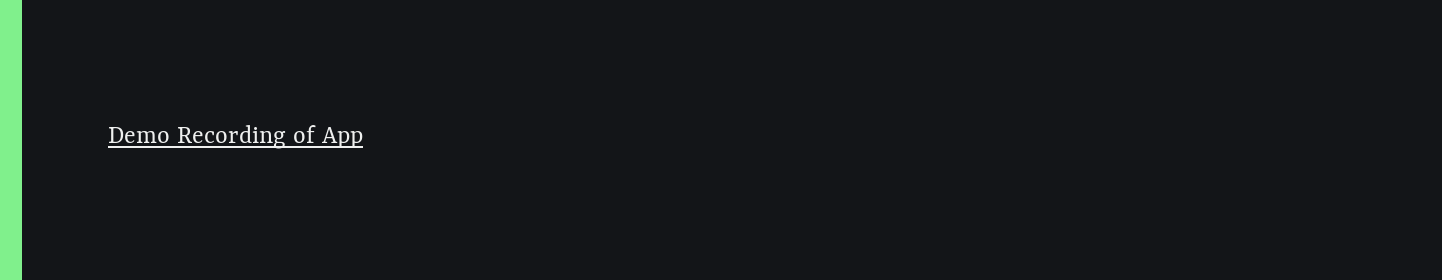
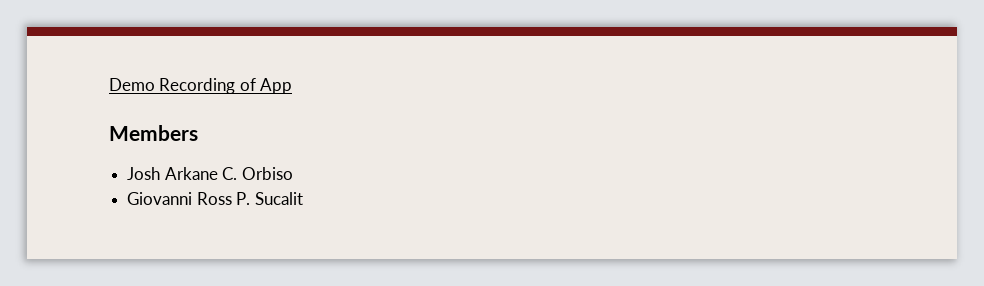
(364, 137) none -> [109,125,198,141] [127,167,293,180] [127,192,303,205] // Members // Josh Arkane C. Orbiso // Giovanni Ross P. Sucalit

